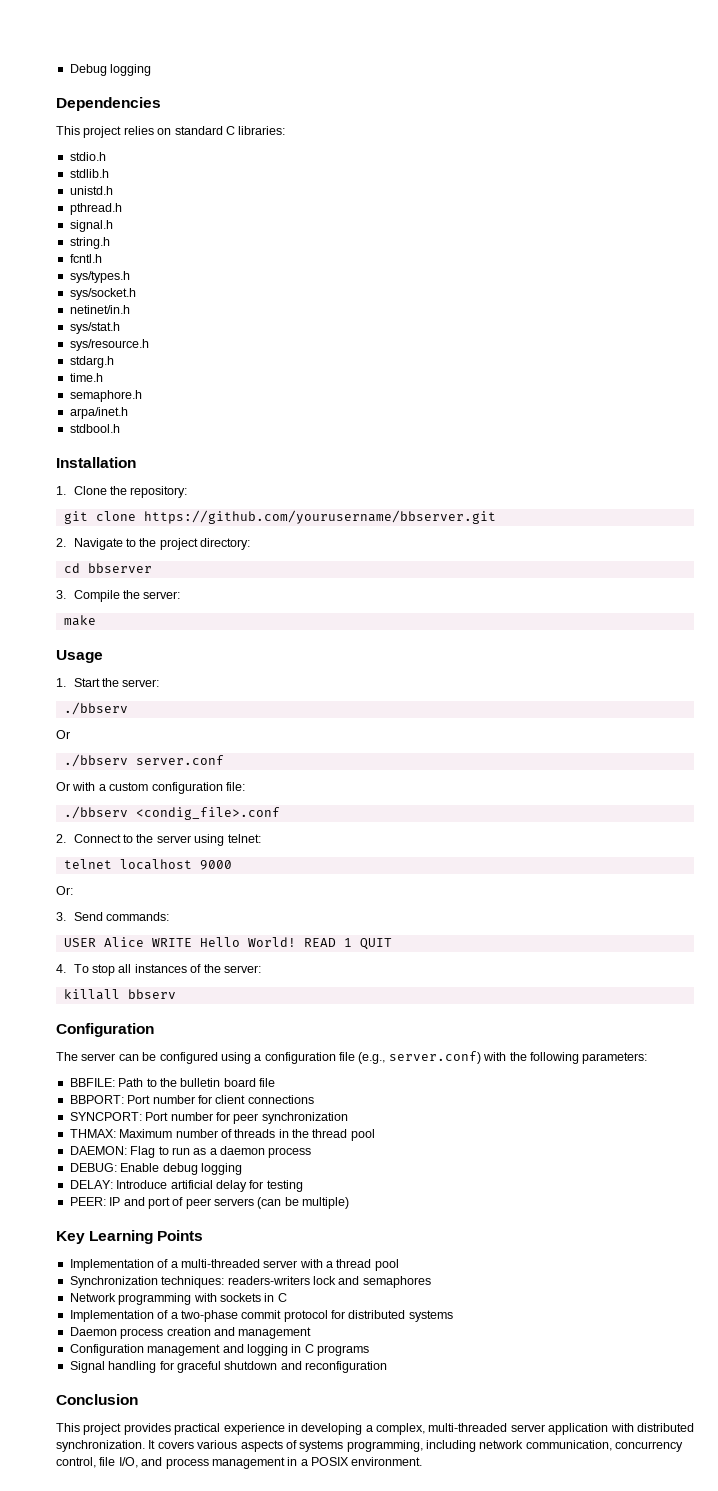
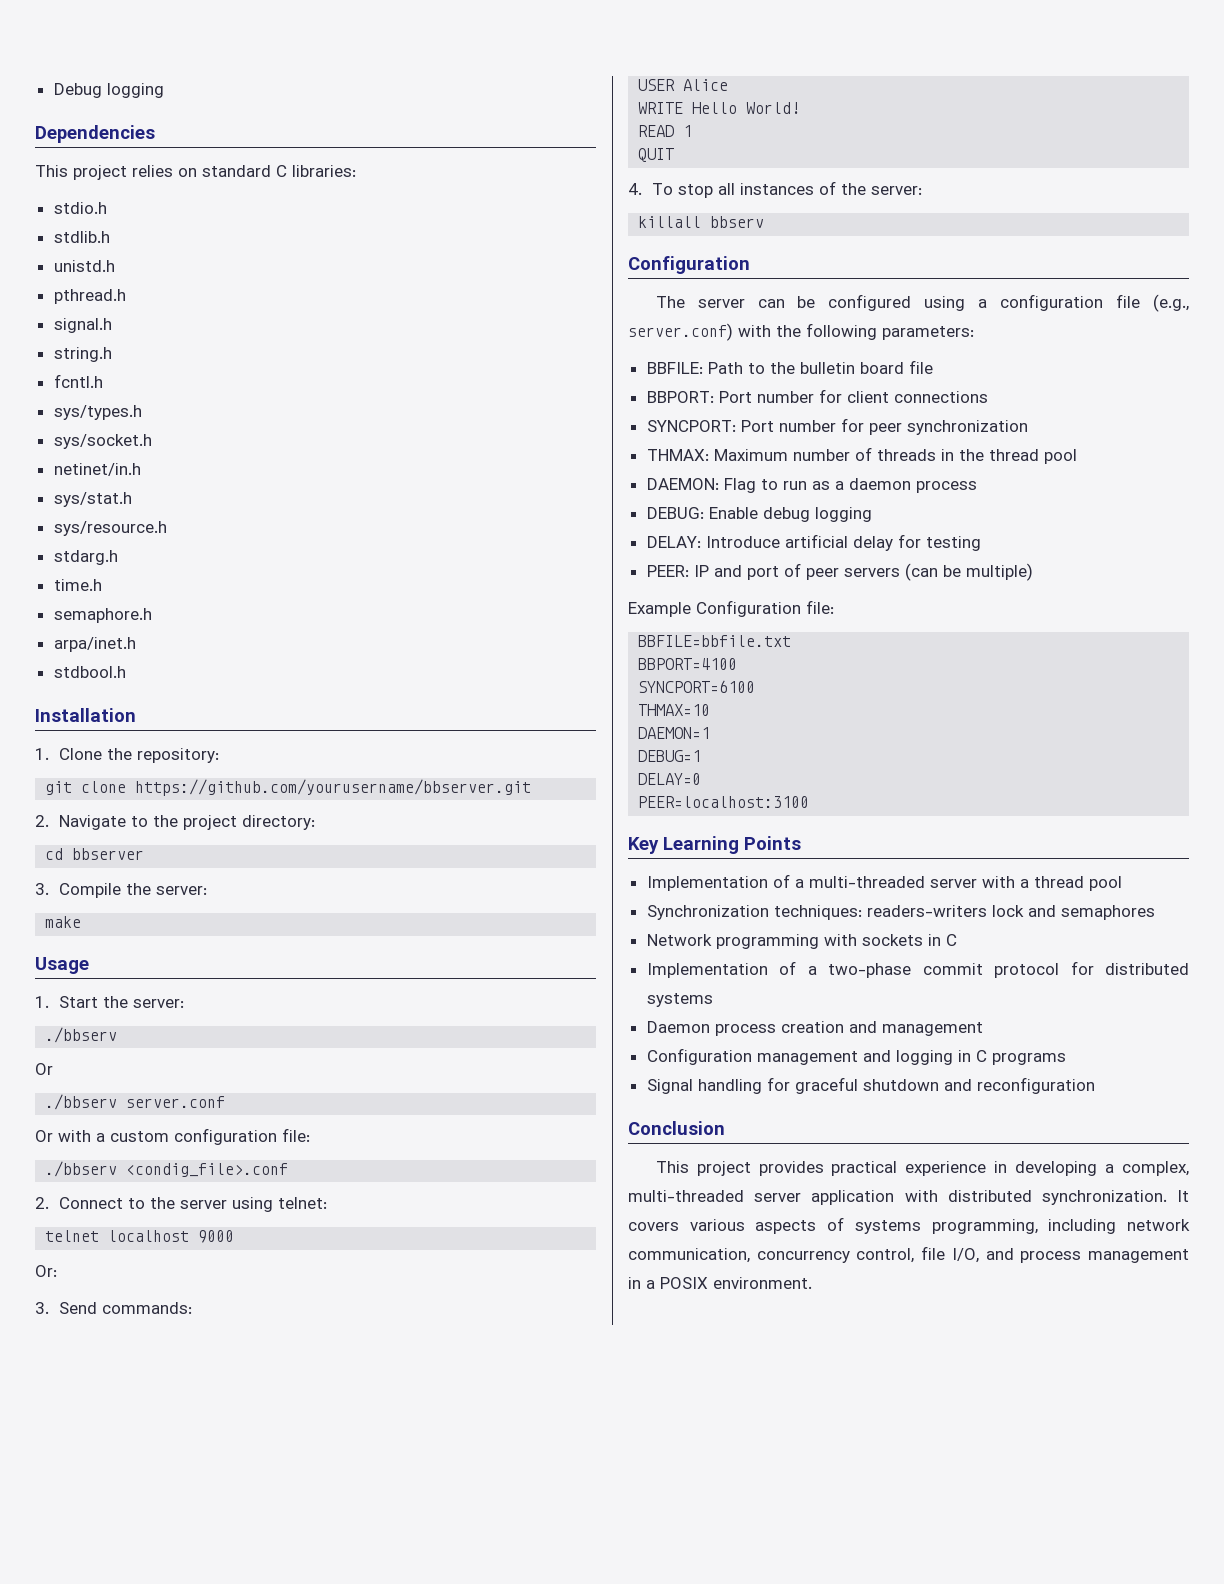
(144, 942) none -> (729, 85) //
(296, 942) none -> (801, 108) //
(352, 942) none -> (693, 131) //
(350, 1203) none -> [628,600,834,617] [638,635,792,647] [638,658,738,670] [638,680,756,693] [638,704,711,716] [638,727,711,739] [638,750,702,762] [638,773,702,785] [638,796,810,808] // Example Configuration file: // BBFILE=bbfile.txt // BBPORT=4100 // SYNCPORT=6100 // THMAX=10 // DAEMON=1 // DEBUG=1 // DELAY=0 // PEER=localhost:3100

